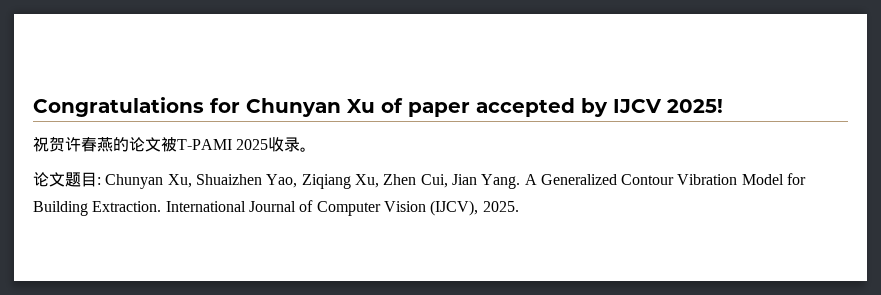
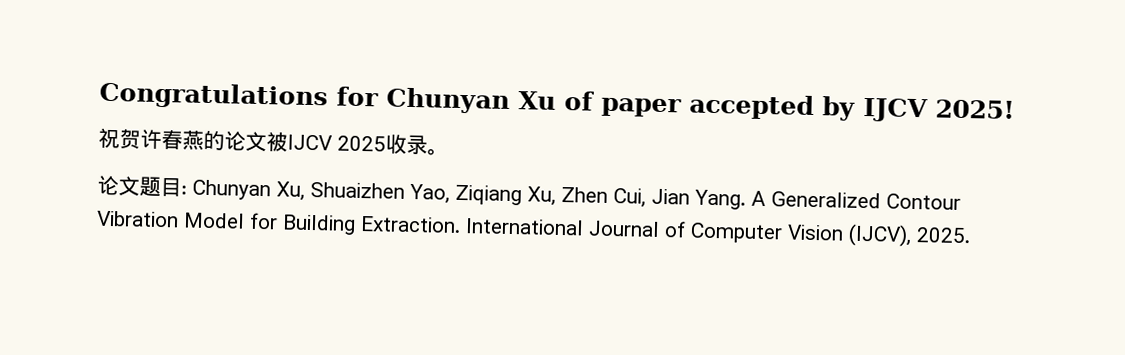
[177,139,232,150] T-PAMI -> [287,134,333,151] IJCV

